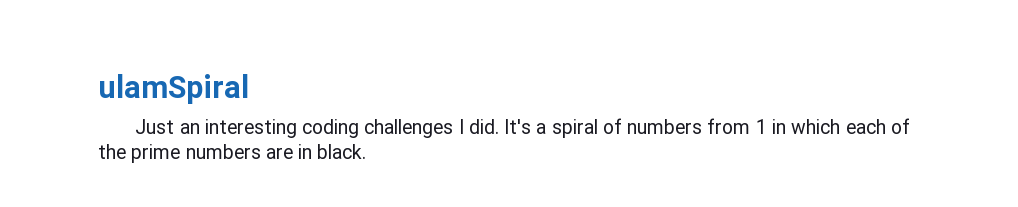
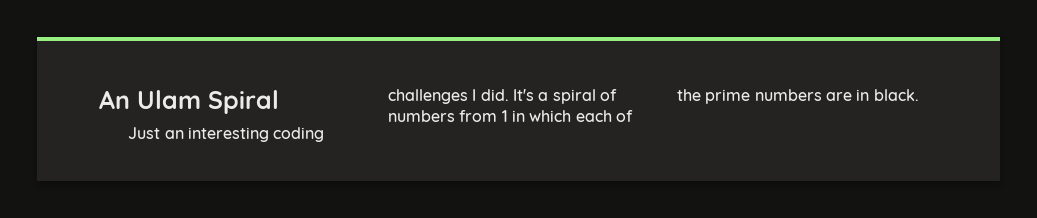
[98,74,249,104] ulamSpiral -> [99,90,279,114] An Ulam Spiral

